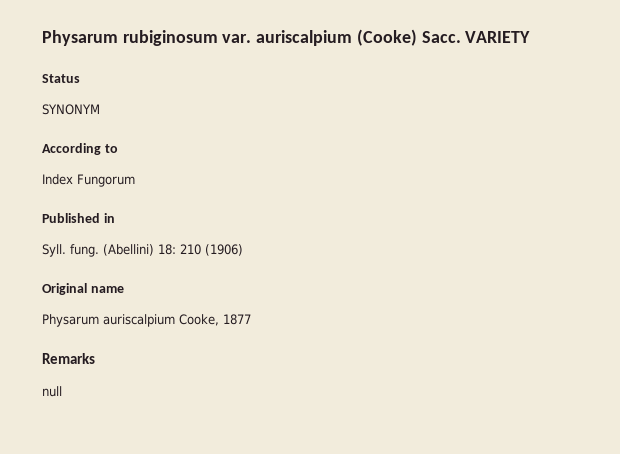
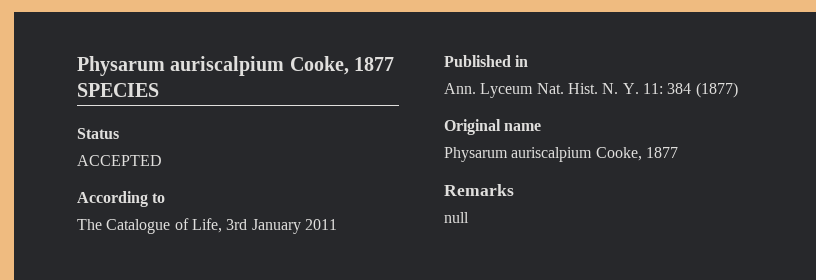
[42,29,531,46] Physarum rubiginosum var. auriscalpium (Cooke) Sacc. VARIETY -> [77,56,395,76] [77,83,159,97] Physarum auriscalpium Cooke, 1877 SPECIES
[42,104,100,115] SYNONYM -> [77,155,162,166] ACCEPTED
[42,174,135,187] [42,213,115,223] [42,244,243,257] Index Fungorum // Published in // Syll. fung. (Abellini) 18: 210 (1906) -> [77,218,337,234] [444,55,529,67] [444,82,738,98] The Catalogue of Life, 3rd January 2011 // Published in // Ann. Lyceum Nat. Hist. N. Y. 11: 384 (1877)

